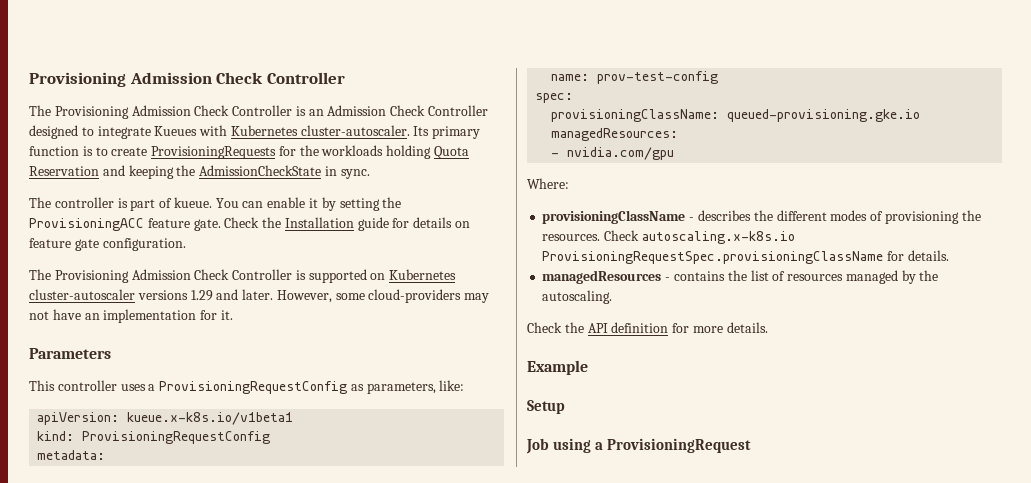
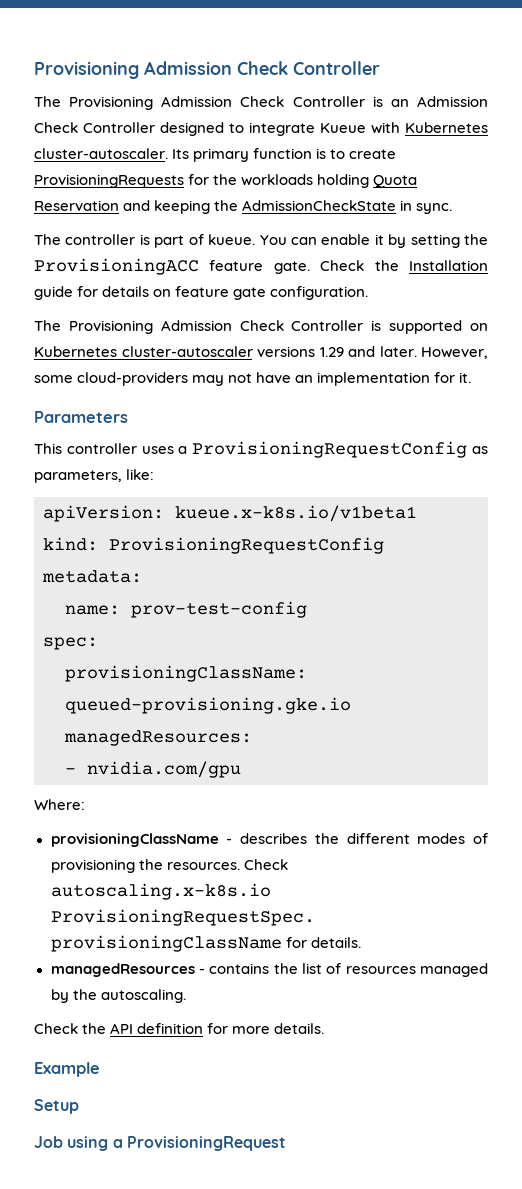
[154,126,198,136] Kueues -> [320,123,366,133] Kueue

